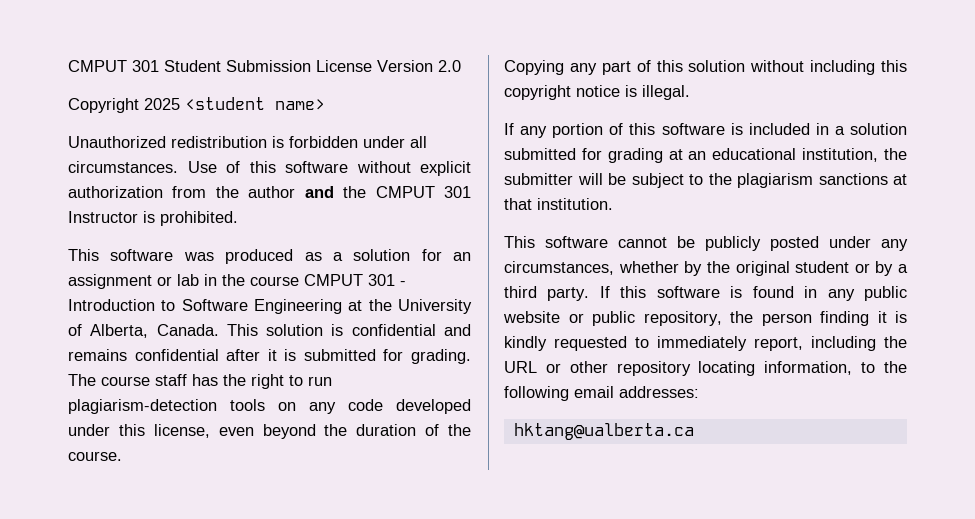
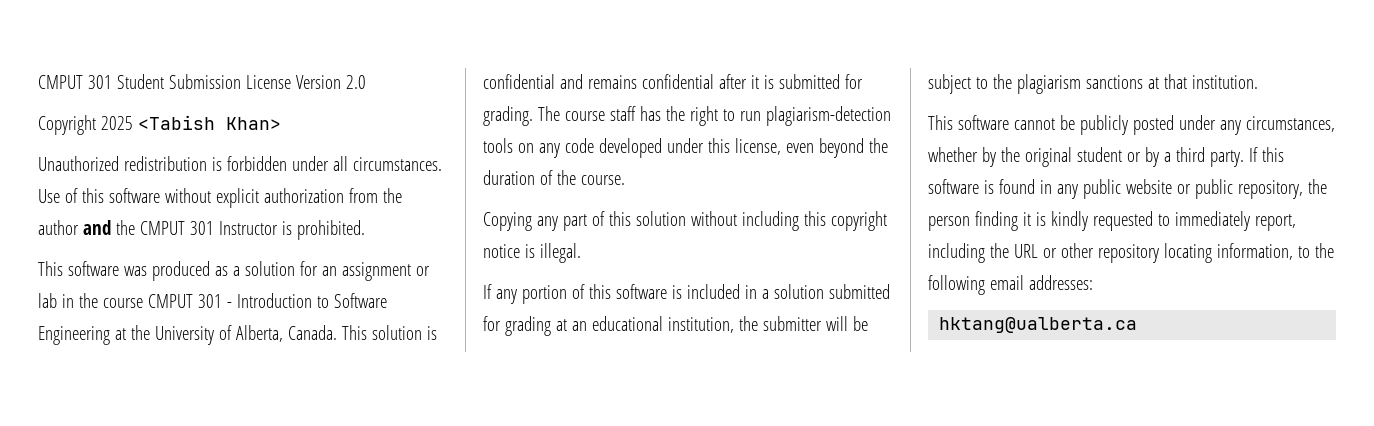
[185,97,325,110] <student name> -> [137,115,281,130] <Tabish Khan>

